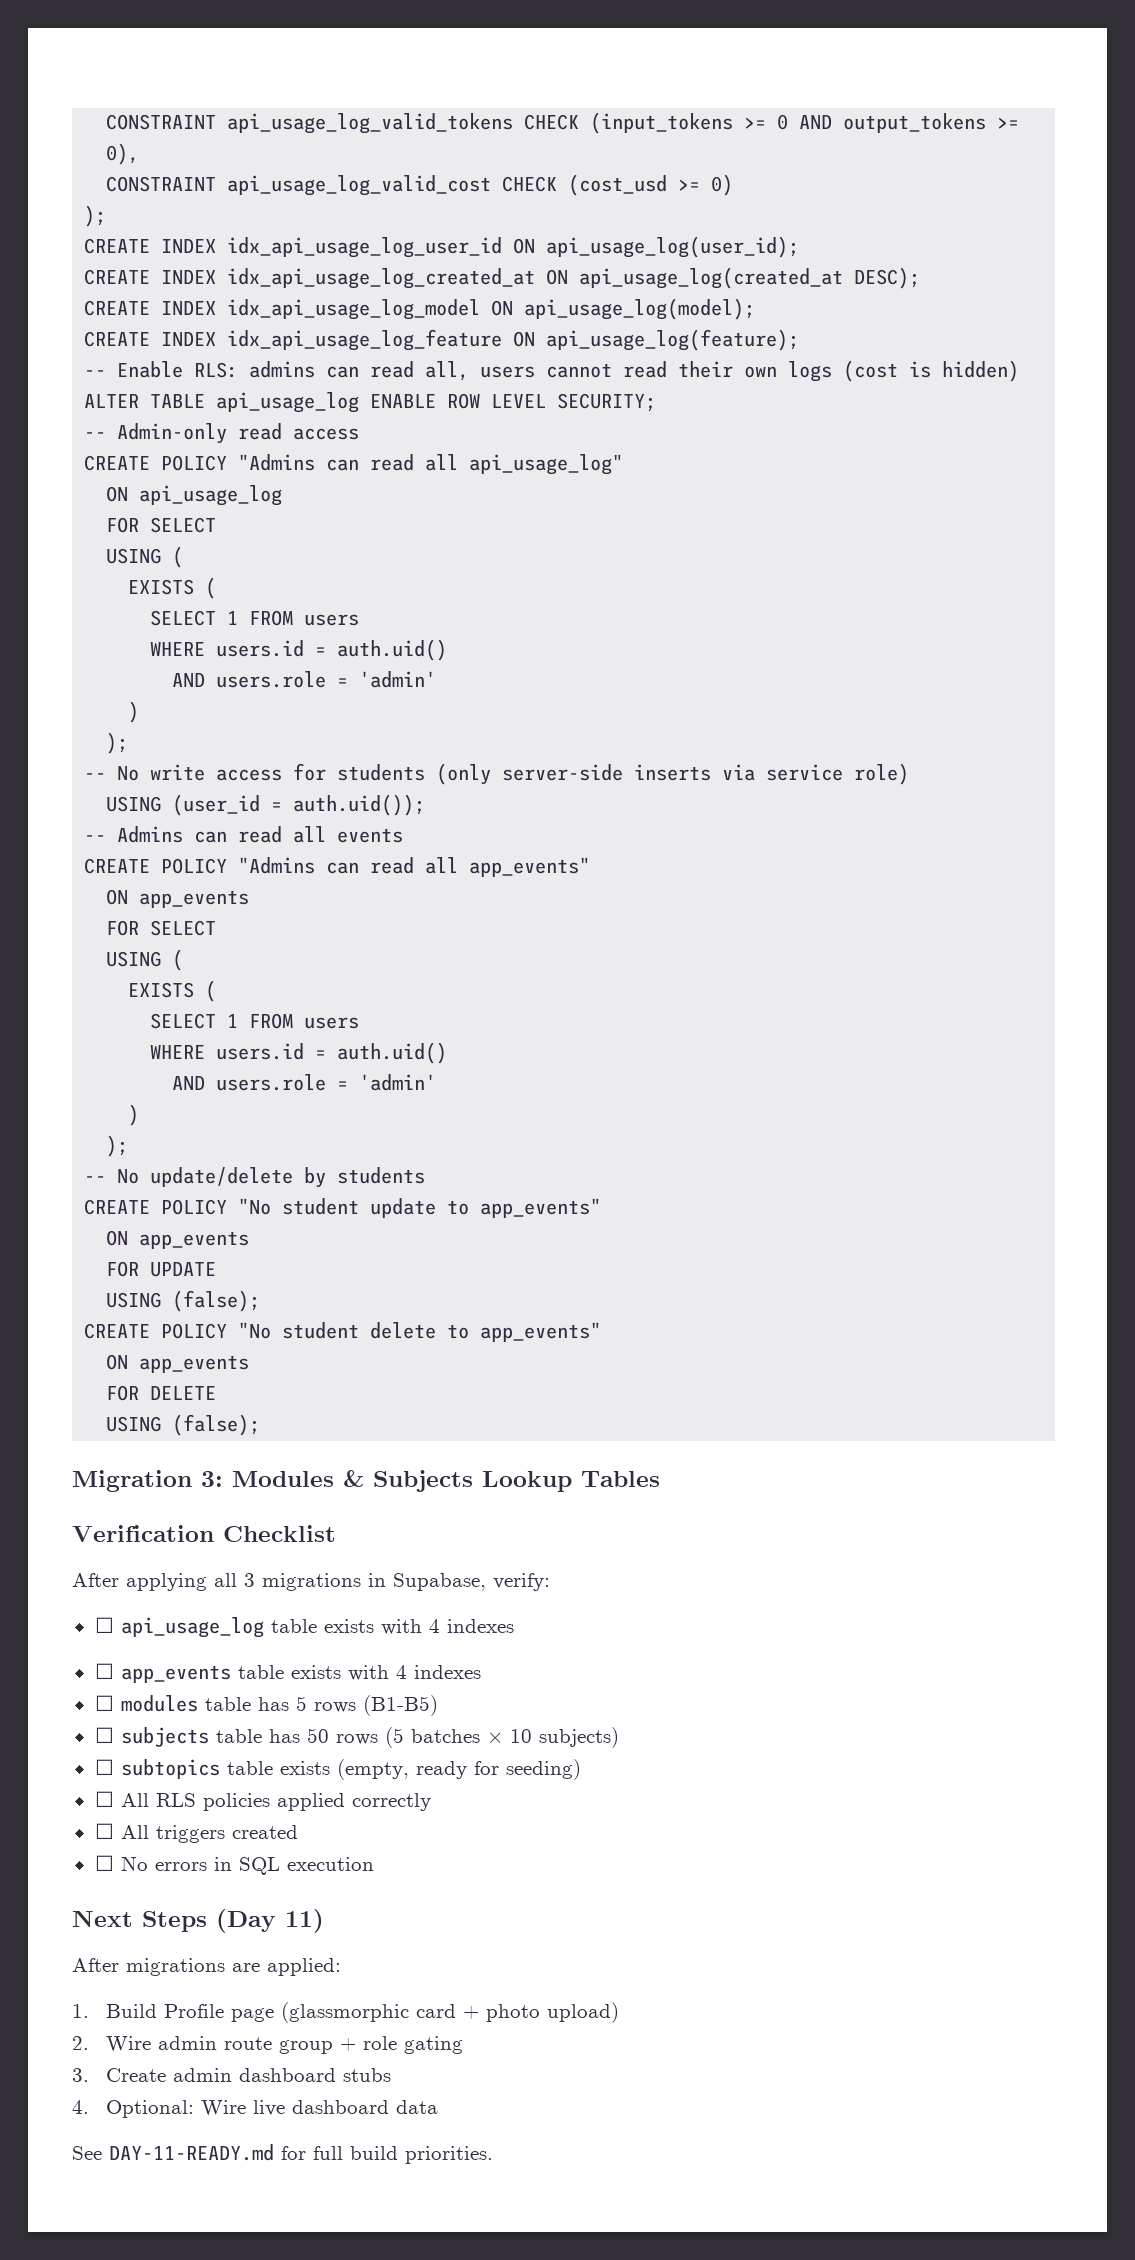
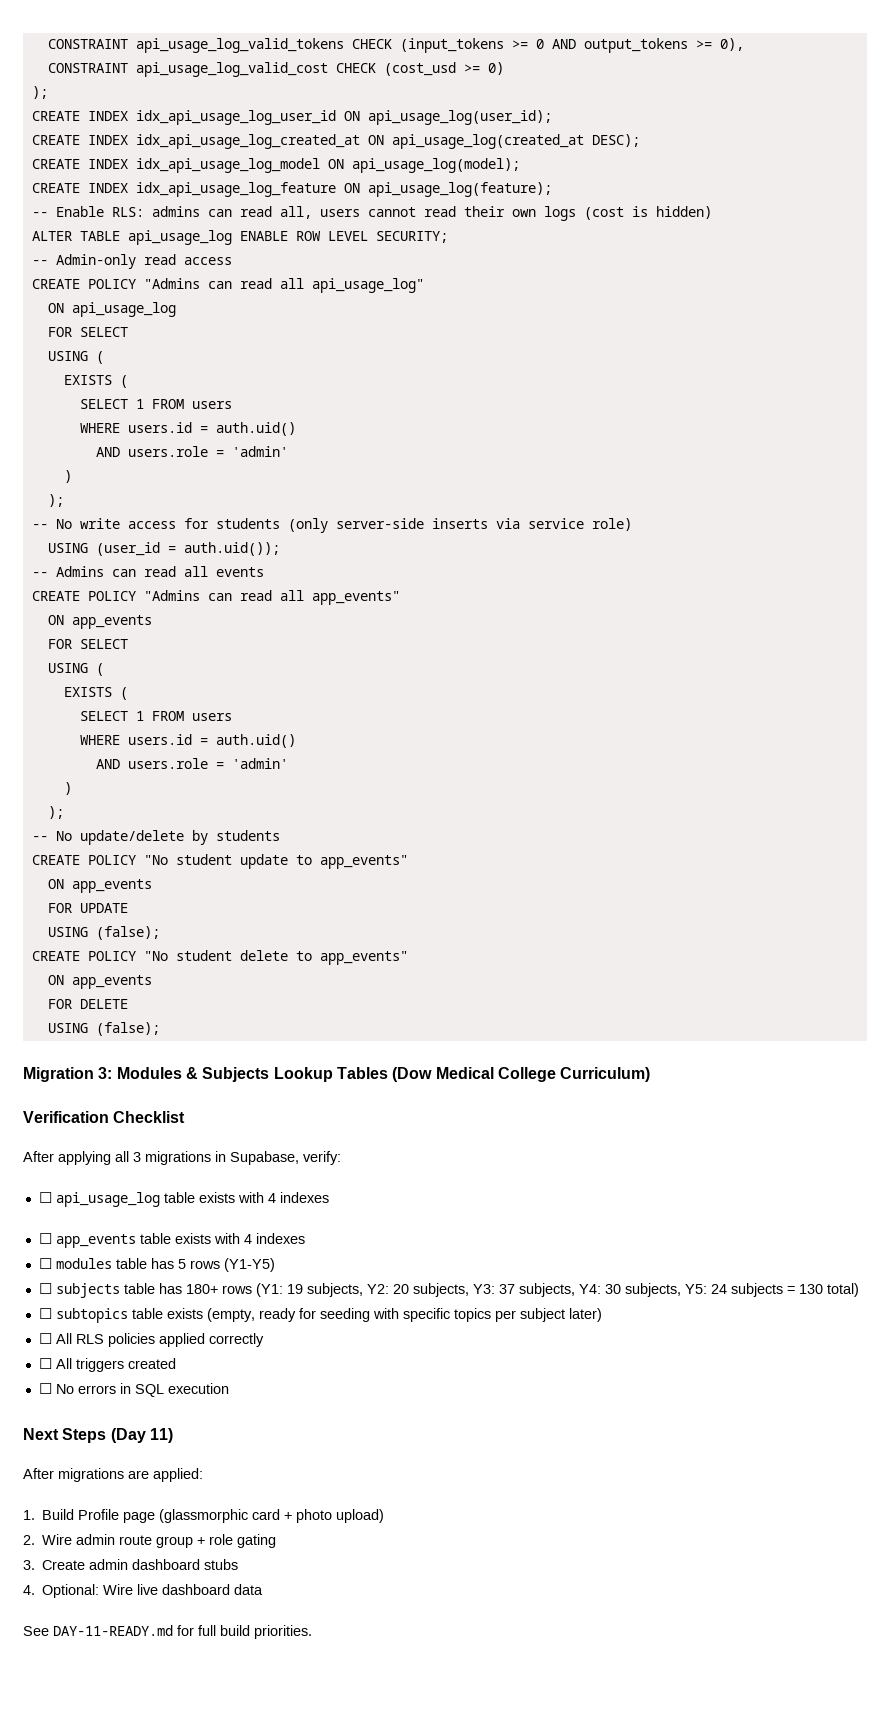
(660, 1479) none -> [392,1067,651,1082] (Dow Medical College Curriculum)
[362,1695,438,1716] (B1-B5) -> [223,1258,275,1272] (Y1-Y5)
[306,1727,619,1748] 50 rows (5 batches × 10 subjects) -> [185,1283,859,1297] 180+ rows (Y1: 19 subjects, Y2: 20 subjects, Y3: 37 subjects, Y4: 30 subjects, Y5: 24 subjects = 130 total)
[505,1759,581,1780] seeding) -> [319,1308,602,1322] seeding with specific topics per subject later)

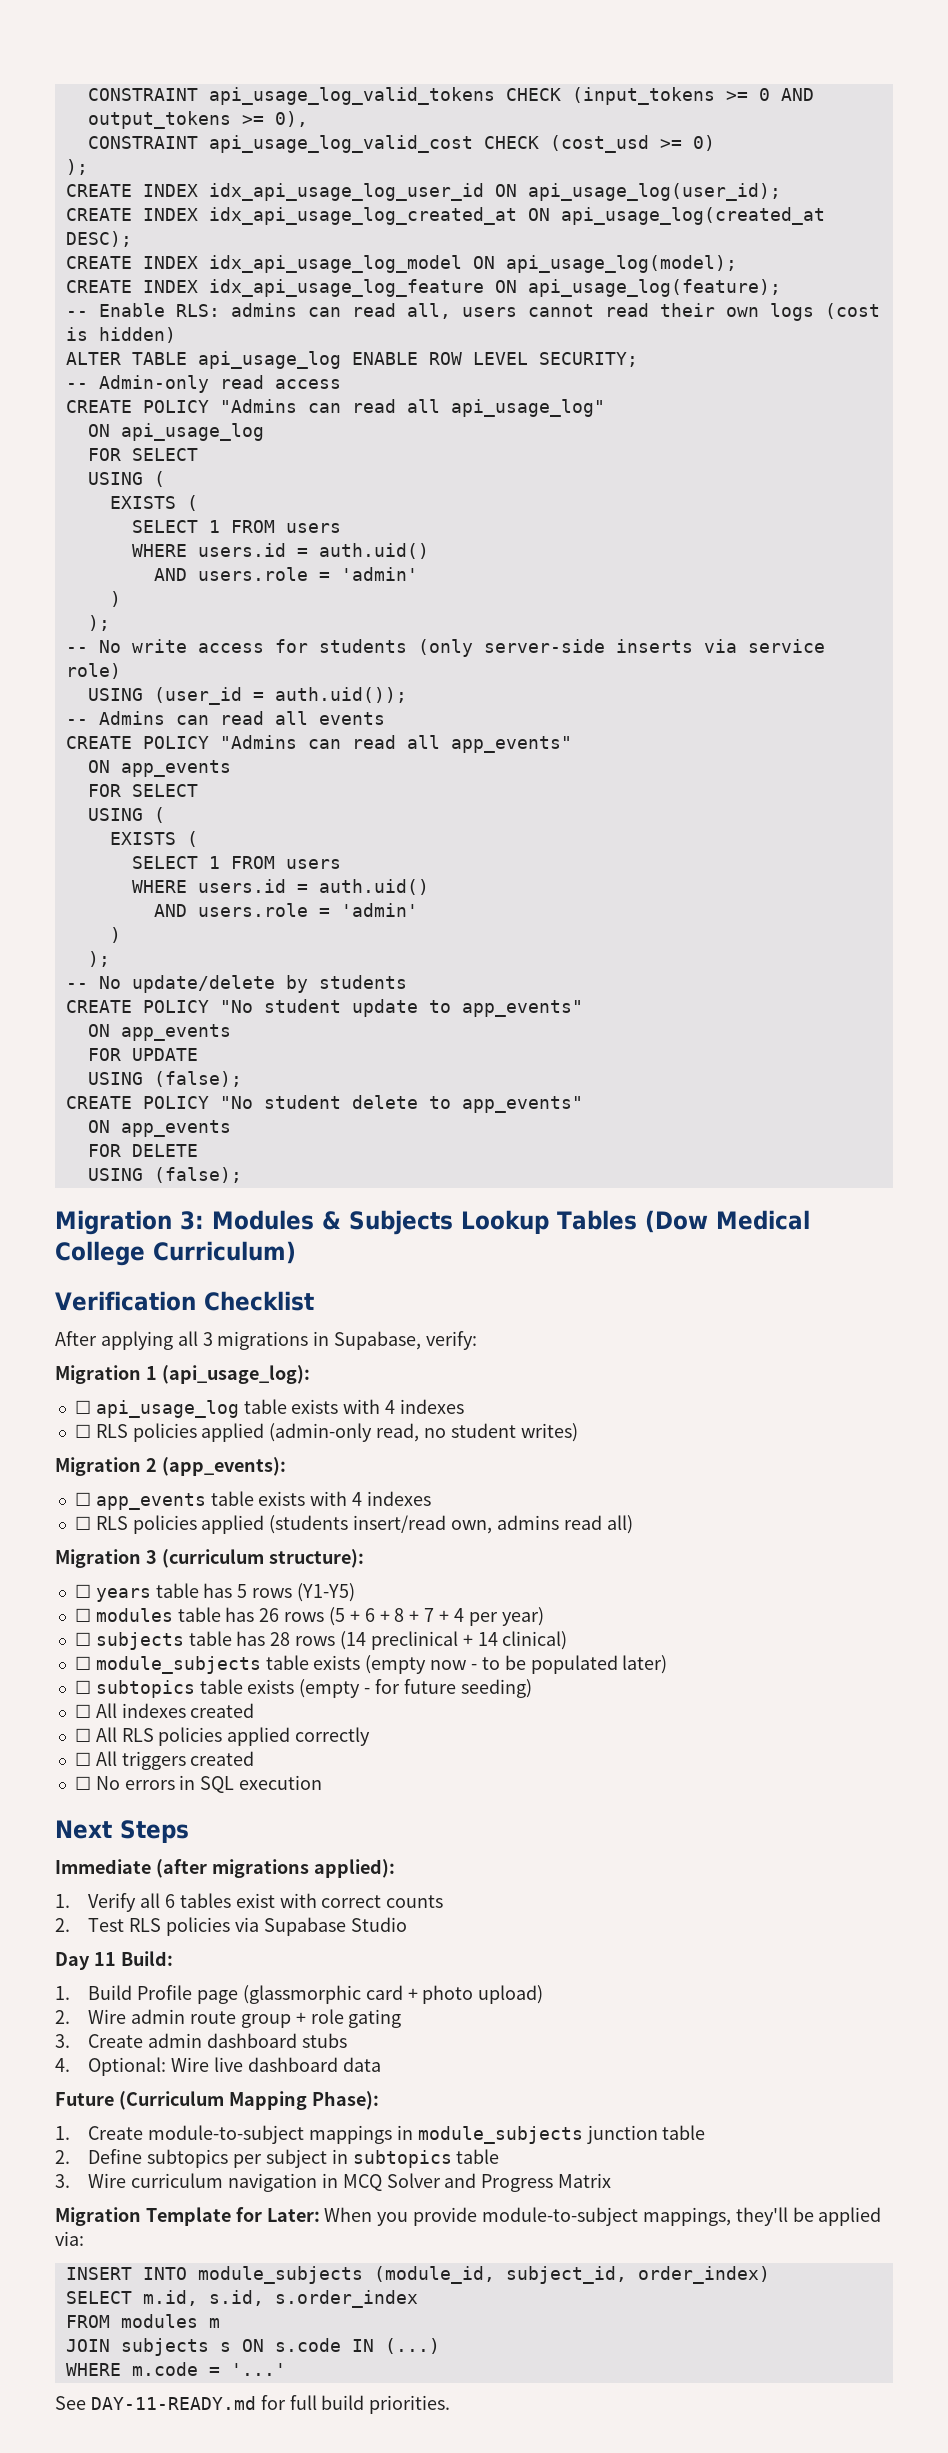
(341, 1158) none -> [55,1365,310,1384] // Migration 1 (api_usage_log):
(329, 1197) none -> [74,1423,578,1442] [55,1457,286,1476] // ☐ RLS policies applied (admin-only read, no student writes) // Migration 2 (app_events):
[55,1258,112,1269] modules -> [95,1515,633,1534] [55,1549,364,1568] [74,1584,151,1602] RLS policies applied (students insert/read own, admins read all) // Migration 3 (curriculum structure): // ☐ years
[55,1283,859,1298] [38,1308,602,1323] subjects table has 180+ rows (Y1: 19 subjects, Y2: 20 subjects, Y3: 37 subjects, Y4: 30 subjects, Y5: 24 subjects = 130 total) // ☐ subtopics table exists (empty, ready for seeding with specific topics per subject later) -> [95,1607,544,1626] [74,1631,568,1650] [74,1655,668,1674] [74,1679,532,1698] [74,1703,255,1718] modules table has 26 rows (5 + 6 + 8 + 7 + 4 per year) // ☐ subjects table has 28 rows (14 preclinical + 14 clinical) // ☐ module_subjects table exists (empty now - to be populated later) // ☐ subtopics table exists (empty - for future seeding) // ☐ All indexes created
[110,1428,173,1443] [23,1468,203,1482] (Day 11) // After migrations are applied: -> [55,1859,395,1878] [55,1893,444,1912] [55,1917,407,1936] [55,1951,173,1970] // Immediate (after migrations applied): // 1. Verify all 6 tables exist with correct counts // 2. Test RLS policies via Supabase Studio // Day 11 Build:
(264, 1589) none -> [55,2091,379,2110] [55,2125,706,2144] [55,2149,500,2168] [55,2173,612,2192] [55,2207,882,2226] [55,2231,84,2246] [65,2266,770,2284] [65,2290,418,2308] [65,2314,220,2328] [65,2338,440,2356] [65,2362,286,2376] // Future (Curriculum Mapping Phase): // 1. Create module-to-subject mappings in module_subjects junction table // 2. Define subtopics per subject in subtopics table // 3. Wire curriculum navigation in MCQ Solver and Progress Matrix // Migration Template for Later: When you provide module-to-subject mappings, they'll be applied via: // INSERT INTO module_subjects (module_id, subject_id, order_index) // SELECT m.id, s.id, s.order_index // FROM modules m // JOIN subjects s ON s.code IN (...) // WHERE m.code = '...'

